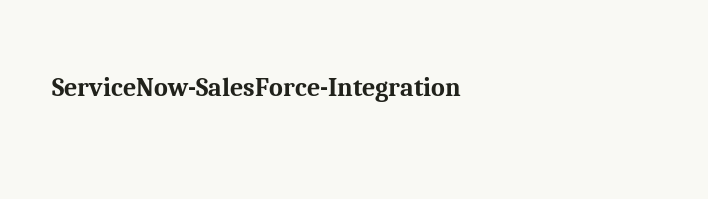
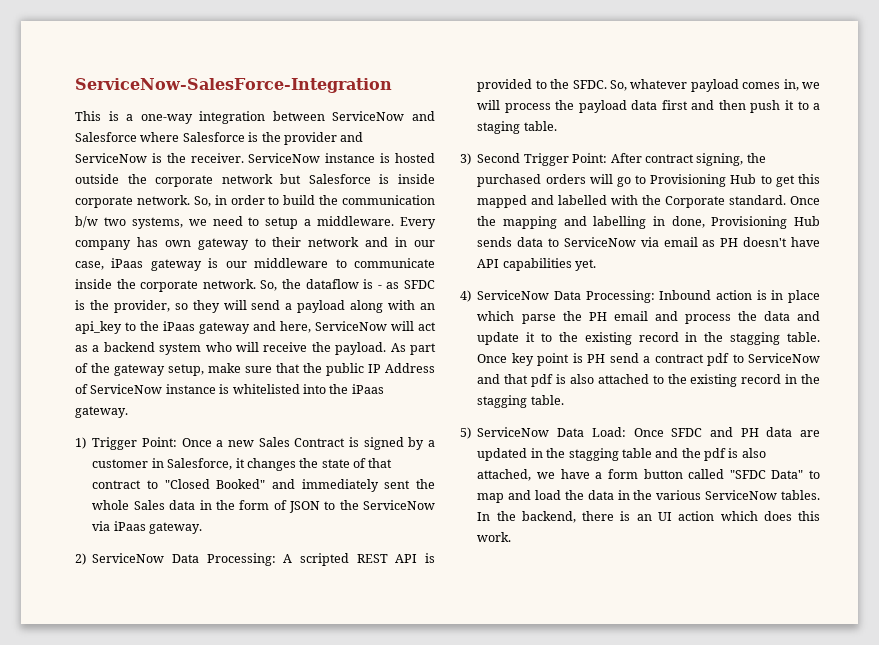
(461, 89) none -> [75,111,435,124] [75,132,364,145] [75,153,435,163] [75,174,435,187] [75,195,435,208] [75,216,436,229] [75,237,436,250] [75,258,435,271] [75,279,436,292] [75,300,436,313] [75,321,436,334] [75,342,436,355] [75,363,435,376] [75,384,384,394] [75,406,128,418] [75,437,436,450] [92,458,393,471] [92,479,435,492] [92,500,436,513] [92,521,203,534] [75,553,436,566] [477,79,820,92] [477,100,820,113] [477,121,557,134] [460,153,766,166] [477,174,820,187] [477,195,820,208] [477,216,820,229] [477,237,820,247] [477,258,597,271] [460,290,820,303] [477,311,820,324] [477,332,820,345] [477,353,820,366] [477,374,820,387] [477,395,564,408] [460,427,820,439] [477,448,766,461] [477,469,820,481] [477,490,820,503] [477,511,820,523] [477,532,512,542] // This is a one-way integration between ServiceNow and Salesforce where Salesforce is the provider and ServiceNow is the receiver. ServiceNow instance is hosted outside the corporate network but Salesforce is inside corporate network. So, in order to build the communication b/w two systems, we need to setup a middleware. Every company has own gateway to their network and in our case, iPaas gateway is our middleware to communicate inside the corporate network. So, the dataflow is - as SFDC is the provider, so they will send a payload along with an api_key to the iPaas gateway and here, ServiceNow will act as a backend system who will receive the payload. As part of the gateway setup, make sure that the public IP Address of ServiceNow instance is whitelisted into the iPaas gateway. // 1) Trigger Point: Once a new Sales Contract is signed by a customer in Salesforce, it changes the state of that contract to "Closed Booked" and immediately sent the whole Sales data in the form of JSON to the ServiceNow via iPaas gateway. // 2) ServiceNow Data Processing: A scripted REST API is provided to the SFDC. So, whatever payload comes in, we will process the payload data first and then push it to a staging table. // 3) Second Trigger Point: After contract signing, the purchased orders will go to Provisioning Hub to get this mapped and labelled with the Corporate standard. Once the mapping and labelling in done, Provisioning Hub sends data to ServiceNow via email as PH doesn't have API capabilities yet. // 4) ServiceNow Data Processing: Inbound action is in place which parse the PH email and process the data and update it to the existing record in the stagging table. Once key point is PH send a contract pdf to ServiceNow and that pdf is also attached to the existing record in the stagging table. // 5) ServiceNow Data Load: Once SFDC and PH data are updated in the stagging table and the pdf is also attached, we have a form button called "SFDC Data" to map and load the data in the various ServiceNow tables. In the backend, there is an UI action which does this work.

